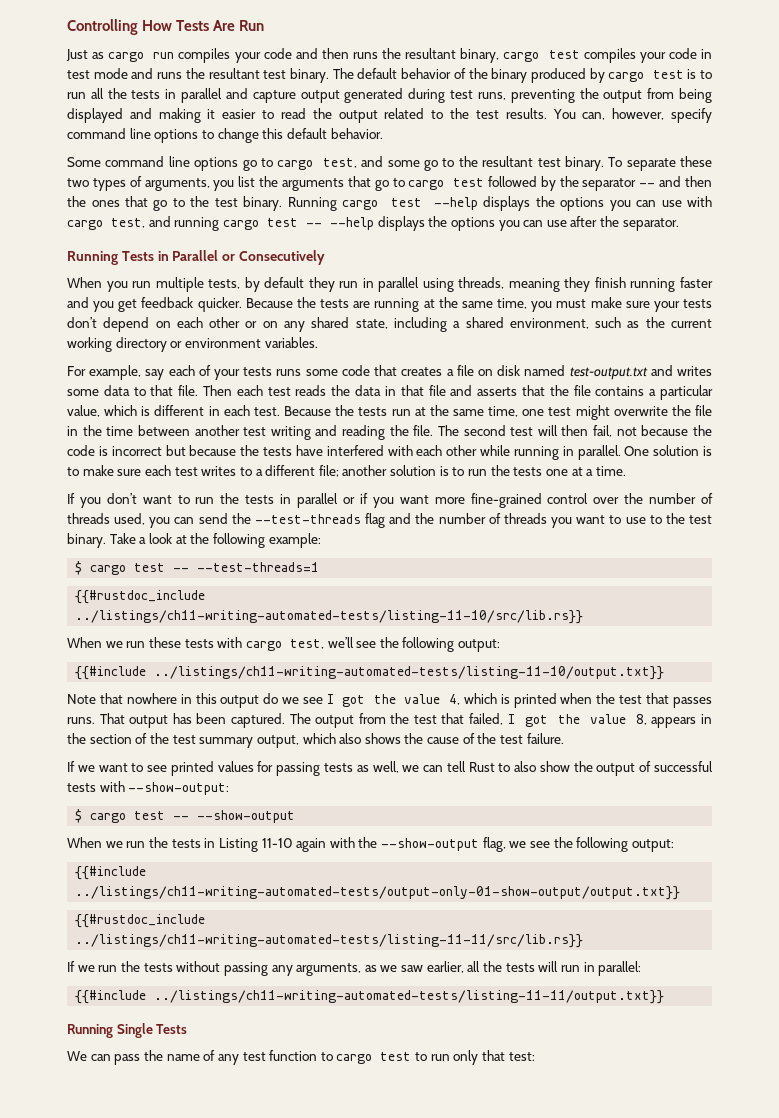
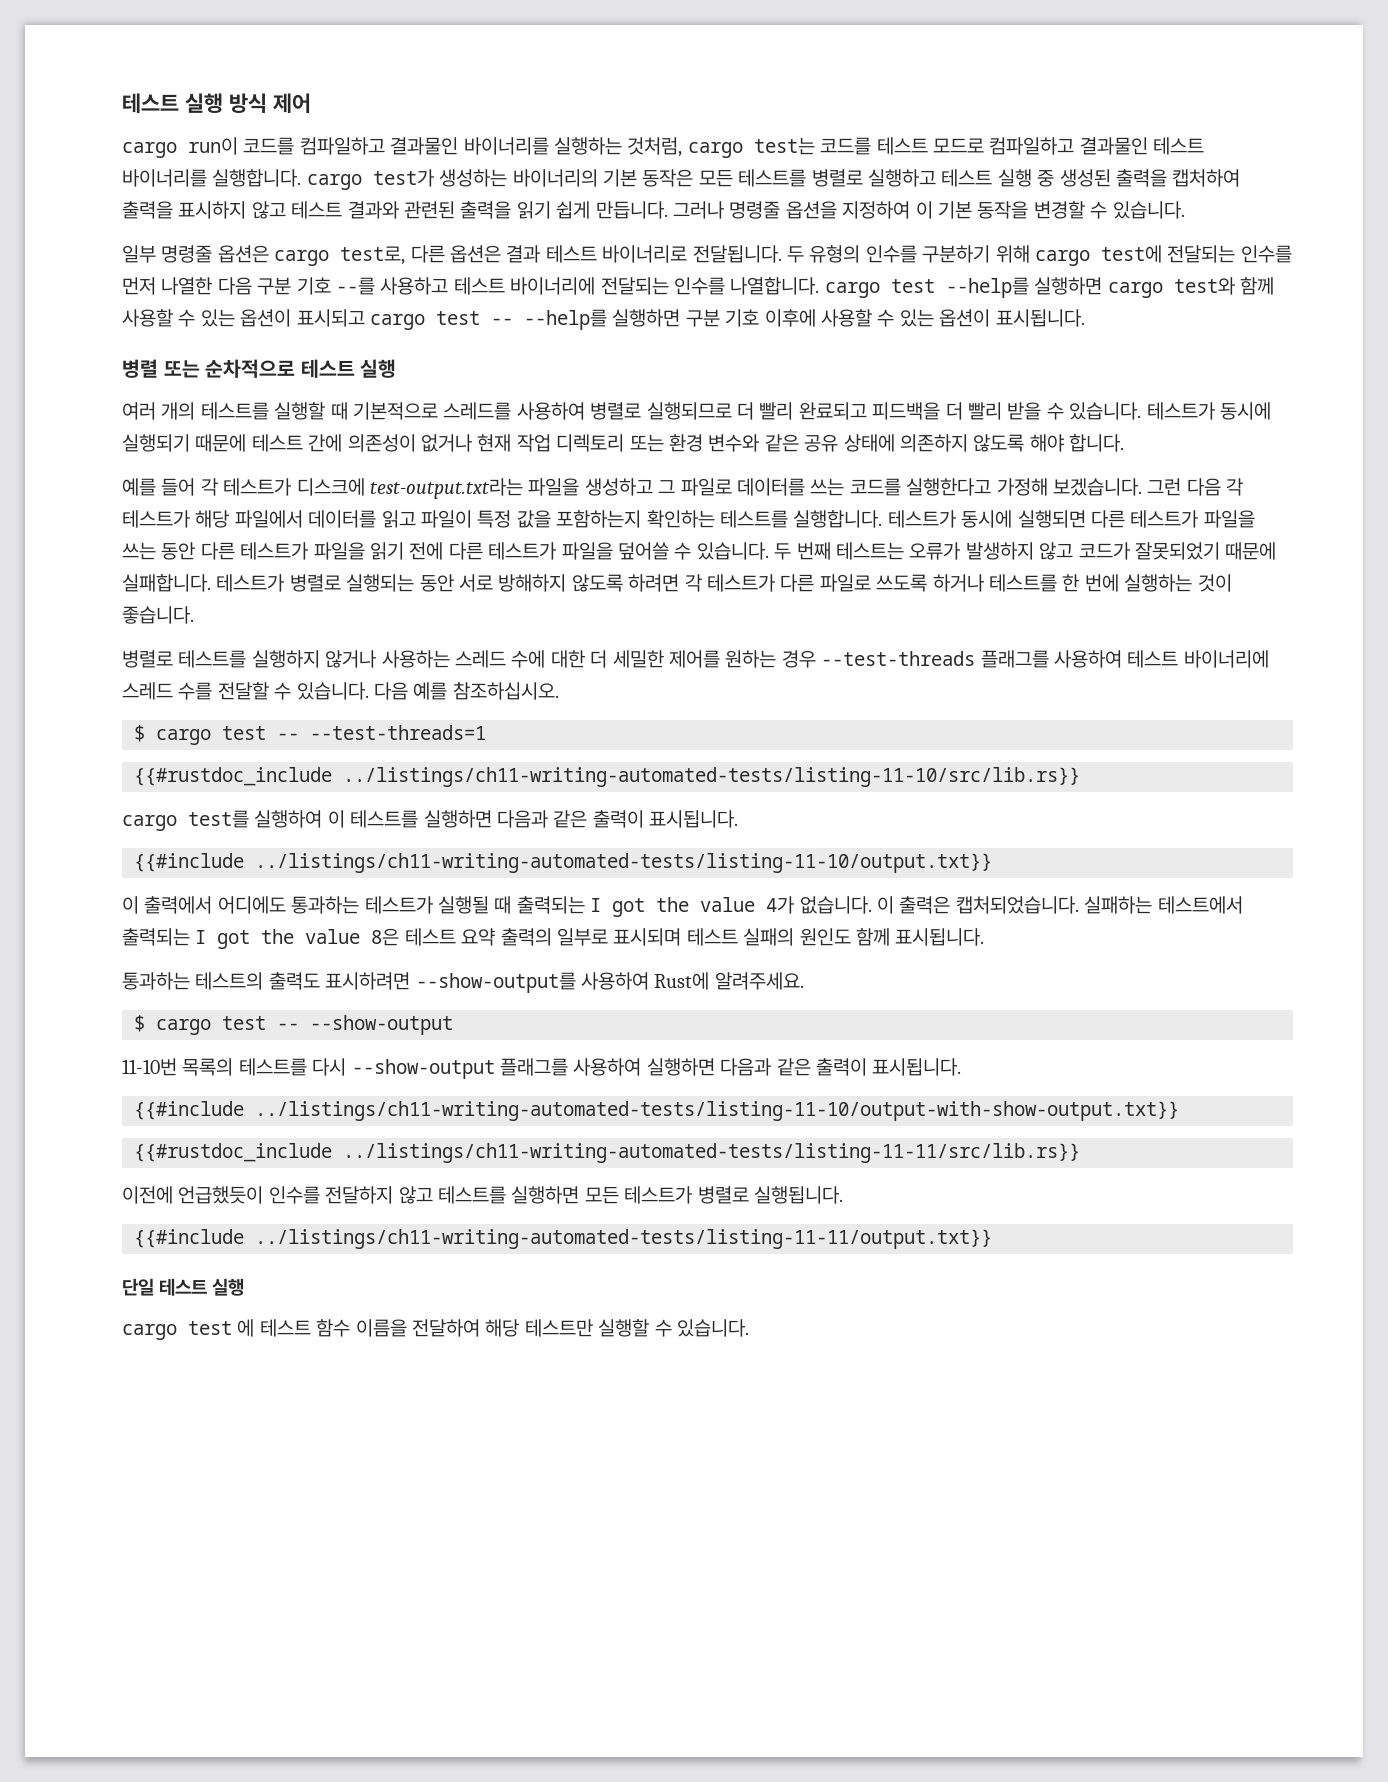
[67,19,265,35] [66,48,712,63] [67,68,713,83] [67,88,713,103] [67,108,712,123] [67,128,383,143] [67,156,713,171] [67,176,712,191] [67,196,712,211] [67,216,679,231] [67,250,325,265] [67,277,713,292] [67,297,712,312] [67,317,712,332] [67,337,318,352] [67,365,713,380] [67,385,713,400] [67,405,712,420] [67,425,713,440] [67,445,712,460] [67,465,626,477] [67,493,714,508] [67,513,712,528] [67,533,321,548] Controlling How Tests Are Run // Just as cargo run compiles your code and then runs the resultant binary, cargo test compiles your code in test mode and runs the resultant test binary. The default behavior of the binary produced by cargo test is to run all the tests in parallel and capture output generated during test runs, preventing the output from being displayed and making it easier to read the output related to the test results. You can, however, specify command line options to change this default behavior. // Some command line options go to cargo test, and some go to the resultant test binary. To separate these two types of arguments, you list the arguments that go to cargo test followed by the separator -- and then the ones that go to the test binary. Running cargo test --help displays the options you can use with cargo test, and running cargo test -- --help displays the options you can use after the separator. // Running Tests in Parallel or Consecutively // When you run multiple tests, by default they run in parallel using threads, meaning they finish running faster and you get feedback quicker. Because the tests are running at the same time, you must make sure your tests don’t depend on each other or on any shared state, including a shared environment, such as the current working directory or environment variables. // For example, say each of your tests runs some code that creates a file on disk named test-output.txt and writes some data to that file. Then each test reads the data in that file and asserts that the file contains a particular value, which is different in each test. Because the tests run at the same time, one test might overwrite the file in the time between another test writing and reading the file. The second test will then fail, not because the code is incorrect but because the tests have interfered with each other while running in parallel. One solution is to make sure each test writes to a different file; another solution is to run the tests one at a time. // If you don’t want to run the tests in parallel or if you want more fine-grained control over the number of threads used, you can send the --test-threads flag and the number of threads you want to use to the test binary. Take a look at the following example: -> [122,93,311,114] [122,137,1205,158] [122,169,1241,190] [122,201,1185,219] [122,245,1292,266] [122,277,1274,298] [122,309,1085,330] [122,359,397,378] [122,402,1271,420] [122,434,1125,452] [122,478,1244,499] [122,510,1255,528] [122,542,1277,560] [122,574,1232,592] [122,606,194,624] [122,650,1269,668] [122,682,559,700] 테스트 실행 방식 제어 // cargo run이 코드를 컴파일하고 결과물인 바이너리를 실행하는 것처럼, cargo test는 코드를 테스트 모드로 컴파일하고 결과물인 테스트 바이너리를 실행합니다. cargo test가 생성하는 바이너리의 기본 동작은 모든 테스트를 병렬로 실행하고 테스트 실행 중 생성된 출력을 캡처하여 출력을 표시하지 않고 테스트 결과와 관련된 출력을 읽기 쉽게 만듭니다. 그러나 명령줄 옵션을 지정하여 이 기본 동작을 변경할 수 있습니다. // 일부 명령줄 옵션은 cargo test로, 다른 옵션은 결과 테스트 바이너리로 전달됩니다. 두 유형의 인수를 구분하기 위해 cargo test에 전달되는 인수를 먼저 나열한 다음 구분 기호 --를 사용하고 테스트 바이너리에 전달되는 인수를 나열합니다. cargo test --help를 실행하면 cargo test와 함께 사용할 수 있는 옵션이 표시되고 cargo test -- --help를 실행하면 구분 기호 이후에 사용할 수 있는 옵션이 표시됩니다. // 병렬 또는 순차적으로 테스트 실행 // 여러 개의 테스트를 실행할 때 기본적으로 스레드를 사용하여 병렬로 실행되므로 더 빨리 완료되고 피드백을 더 빨리 받을 수 있습니다. 테스트가 동시에 실행되기 때문에 테스트 간에 의존성이 없거나 현재 작업 디렉토리 또는 환경 변수와 같은 공유 상태에 의존하지 않도록 해야 합니다. // 예를 들어 각 테스트가 디스크에 test-output.txt라는 파일을 생성하고 그 파일로 데이터를 쓰는 코드를 실행한다고 가정해 보겠습니다. 그런 다음 각 테스트가 해당 파일에서 데이터를 읽고 파일이 특정 값을 포함하는지 확인하는 테스트를 실행합니다. 테스트가 동시에 실행되면 다른 테스트가 파일을 쓰는 동안 다른 테스트가 파일을 읽기 전에 다른 테스트가 파일을 덮어쓸 수 있습니다. 두 번째 테스트는 오류가 발생하지 않고 코드가 잘못되었기 때문에 실패합니다. 테스트가 병렬로 실행되는 동안 서로 방해하지 않도록 하려면 각 테스트가 다른 파일로 쓰도록 하거나 테스트를 한 번에 실행하는 것이 좋습니다. // 병렬로 테스트를 실행하지 않거나 사용하는 스레드 수에 대한 더 세밀한 제어를 원하는 경우 --test-threads 플래그를 사용하여 테스트 바이너리에 스레드 수를 전달할 수 있습니다. 다음 예를 참조하십시오.
[67,637,501,652] [75,666,665,680] [67,693,712,708] [67,713,712,728] [67,733,564,748] [67,761,713,776] [67,781,230,795] When we run these tests with cargo test, we’ll see the following output: // {{#include ../listings/ch11-writing-automated-tests/listing-11-10/output.txt}} // Note that nowhere in this output do we see I got the value 4, which is printed when the test that passes runs. That output has been captured. The output from the test that failed, I got the value 8, appears in the section of the test summary output, which also shows the cause of the test failure. // If we want to see printed values for passing tests as well, we can tell Rust to also show the output of successful tests with --show-output: -> [122,810,739,831] [134,853,992,873] [122,896,1243,917] [122,928,985,949] [122,972,804,993] cargo test를 실행하여 이 테스트를 실행하면 다음과 같은 출력이 표시됩니다. // {{#include ../listings/ch11-writing-automated-tests/listing-11-10/output.txt}} // 이 출력에서 어디에도 통과하는 테스트가 실행될 때 출력되는 I got the value 4가 없습니다. 이 출력은 캡처되었습니다. 실패하는 테스트에서 출력되는 I got the value 8은 테스트 요약 출력의 일부로 표시되며 테스트 실패의 원인도 함께 표시됩니다. // 통과하는 테스트의 출력도 표시하려면 --show-output를 사용하여 Rust에 알려주세요.
[67,837,674,852] [75,866,147,880] [75,886,681,900] When we run the tests in Listing 11-10 again with the --show-output flag, we see the following output: // {{#include ../listings/ch11-writing-automated-tests/output-only-01-show-output/output.txt}} -> [122,1058,962,1079] [134,1101,1179,1121] 11-10번 목록의 테스트를 다시 --show-output 플래그를 사용하여 실행하면 다음과 같은 출력이 표시됩니다. // {{#include ../listings/ch11-writing-automated-tests/listing-11-10/output-with-show-output.txt}}
[67,961,642,976] [75,990,665,1004] [67,1023,188,1038] [67,1050,535,1065] If we run the tests without passing any arguments, as we saw earlier, all the tests will run in parallel: // {{#include ../listings/ch11-writing-automated-tests/listing-11-11/output.txt}} // Running Single Tests // We can pass the name of any test function to cargo test to run only that test: -> [122,1186,843,1204] [134,1229,992,1249] [122,1278,245,1296] [122,1319,749,1340] 이전에 언급했듯이 인수를 전달하지 않고 테스트를 실행하면 모든 테스트가 병렬로 실행됩니다. // {{#include ../listings/ch11-writing-automated-tests/listing-11-11/output.txt}} // 단일 테스트 실행 // cargo test 에 테스트 함수 이름을 전달하여 해당 테스트만 실행할 수 있습니다.

